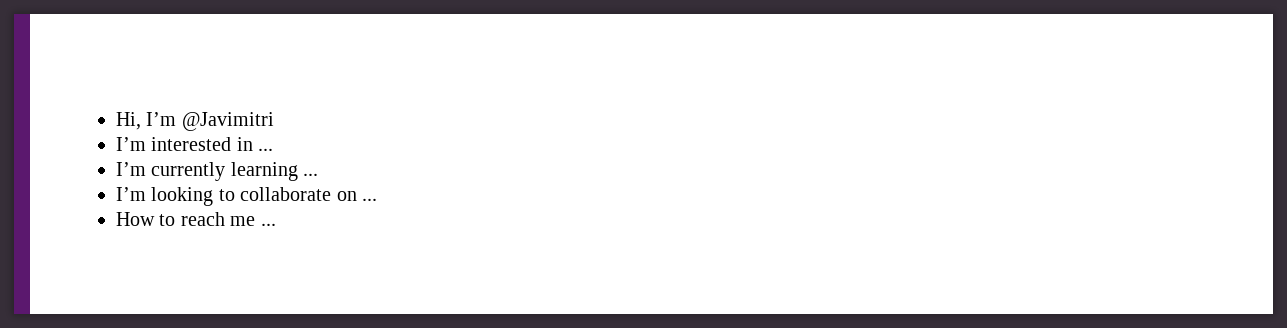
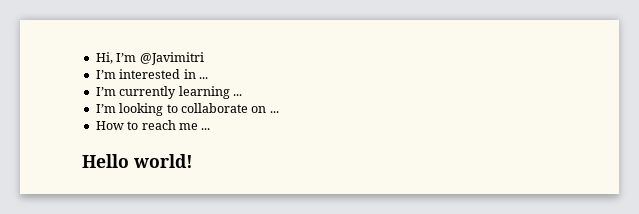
(276, 224) none -> [82,154,193,168] // Hello world!

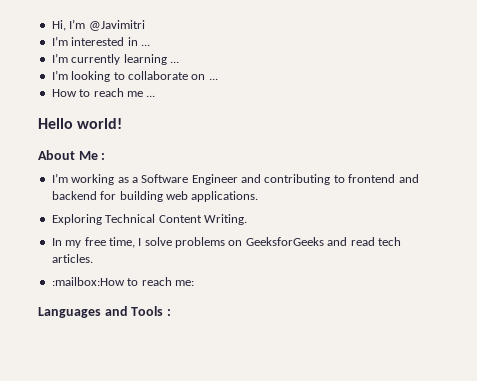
(193, 161) none -> [38,150,106,160] [51,173,419,185] [51,191,259,202] [51,214,247,225] [51,237,401,248] [51,254,93,263] [51,277,194,286] [38,306,171,318] // About Me : // I’m working as a Software Engineer and contributing to frontend and backend for building web applications. // Exploring Technical Content Writing. // In my free time, I solve problems on GeeksforGeeks and read tech articles. // :mailbox:How to reach me: // Languages and Tools :

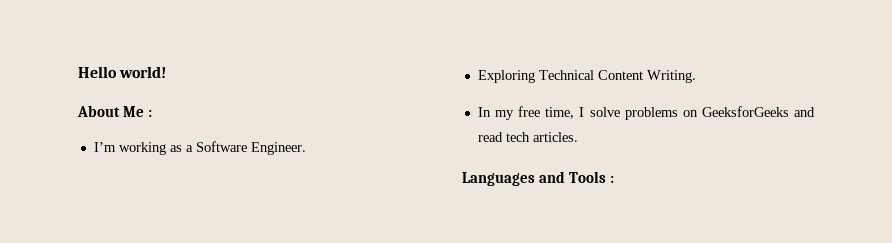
[51,19,145,31] [51,36,150,46] [51,53,179,65] [51,70,218,82] [51,88,156,97] Hi, I’m @Javimitri // I’m interested in ... // I’m currently learning ... // I’m looking to collaborate on ... // How to reach me ... // -> (78, 72) none
[191,174,419,185] [51,191,259,202] Engineer and contributing to frontend and backend for building web applications. -> [250,142,306,155] Engineer.
[51,277,194,286] // :mailbox:How to reach me: -> (578, 137) none

